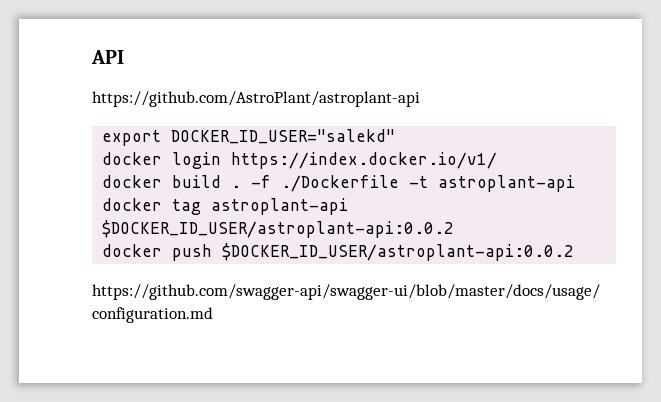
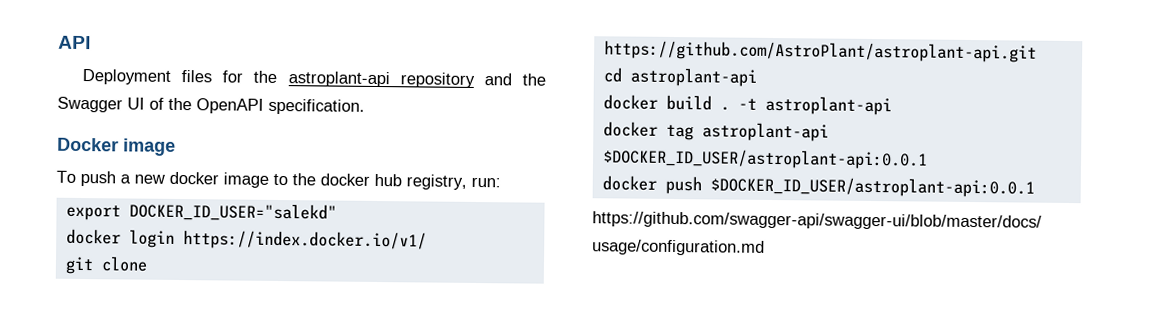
[92,91,420,107] https://github.com/AstroPlant/astroplant-api -> [82,69,546,88] [57,96,365,115] [57,137,176,156] [56,170,501,190] Deployment files for the astroplant-api repository and the Swagger UI of the OpenAPI specification. // Docker image // To push a new docker image to the docker hub registry, run:
(498, 160) none -> [64,256,148,275] [603,40,1037,63] [602,67,757,87] // git clone https://github.com/AstroPlant/astroplant-api.git // cd astroplant-api
[251,175,400,192] -f ./Dockerfile -> (730, 108) none
[102,220,455,238] $DOCKER_ID_USER/astroplant-api:0.0.2 -> [601,148,928,170] $DOCKER_ID_USER/astroplant-api:0.0.1
[222,243,575,261] $DOCKER_ID_USER/astroplant-api:0.0.2 -> [709,176,1035,198] $DOCKER_ID_USER/astroplant-api:0.0.1

